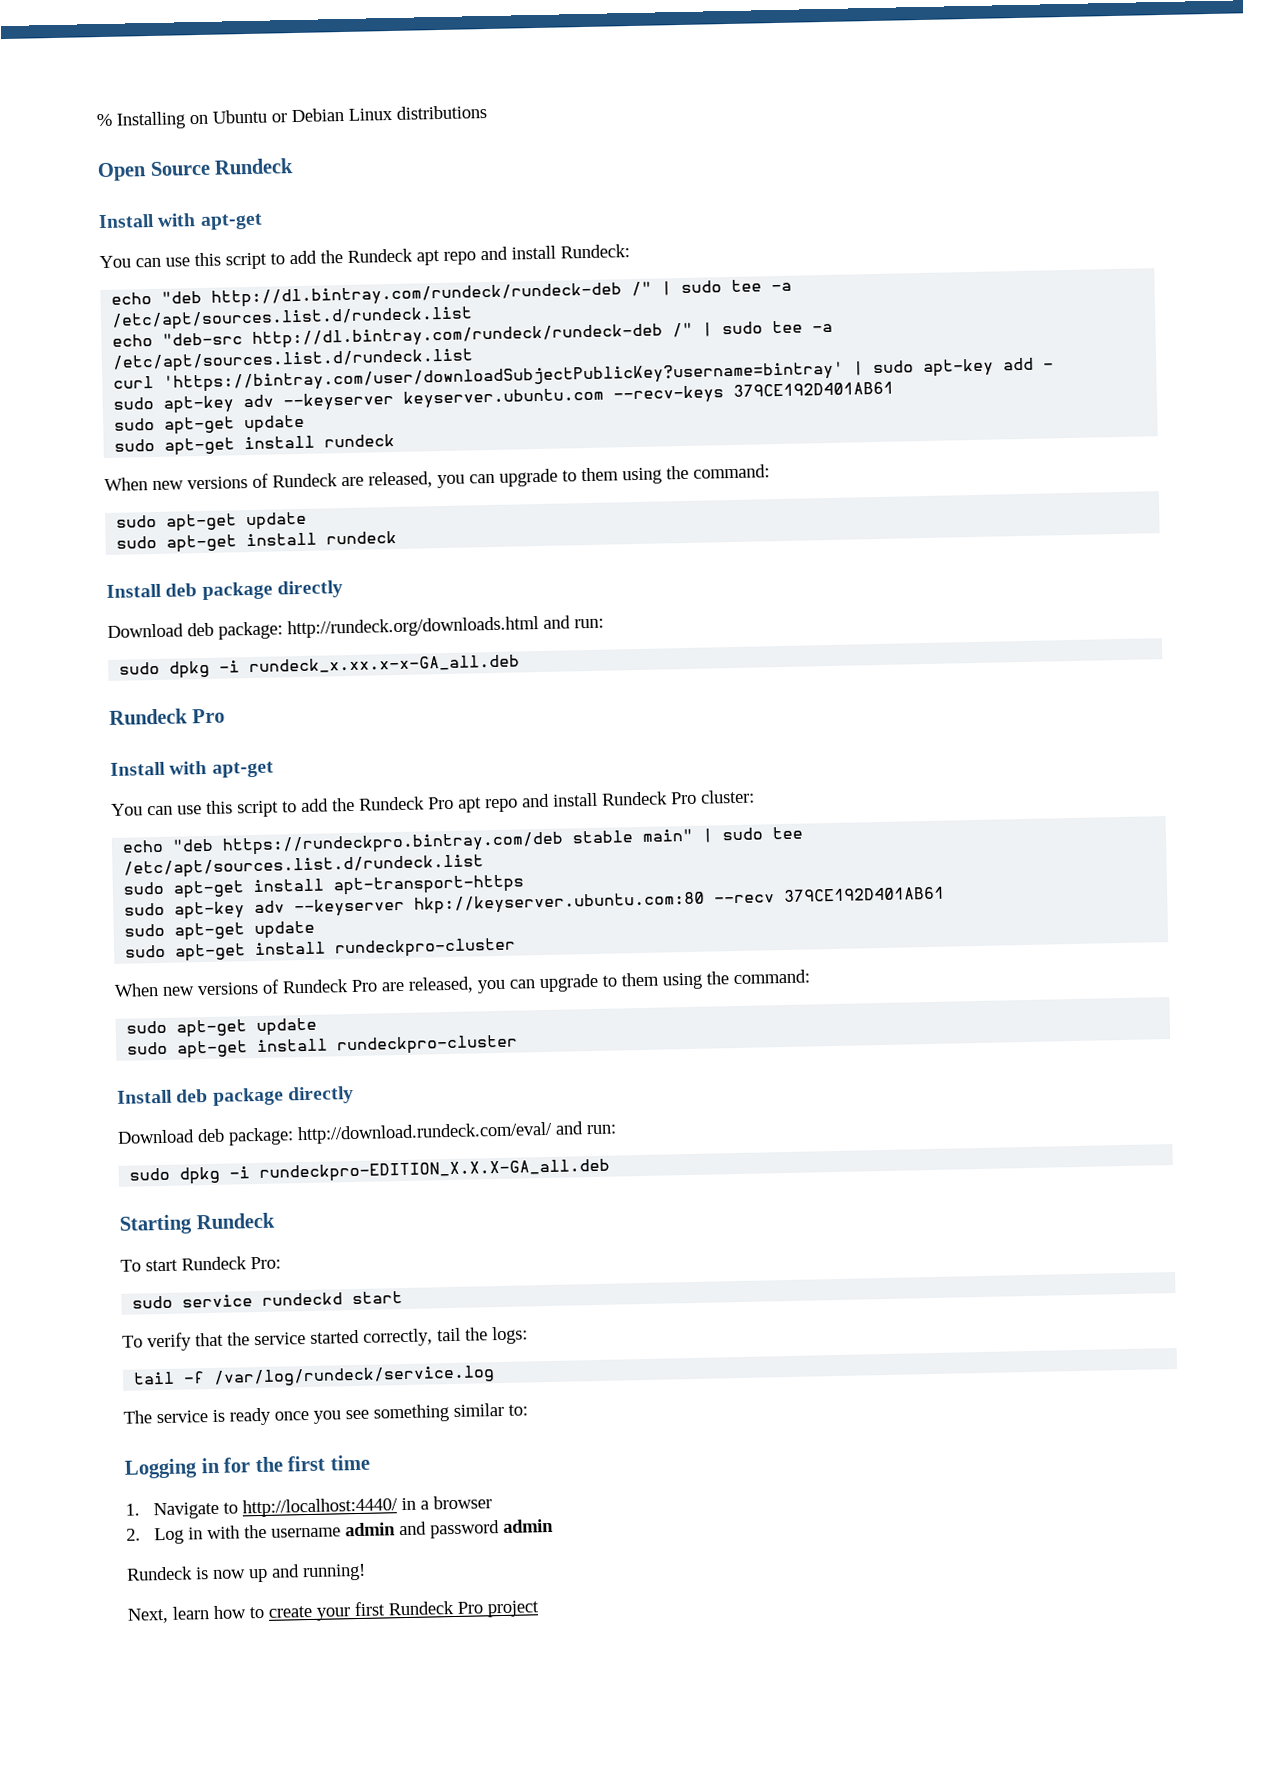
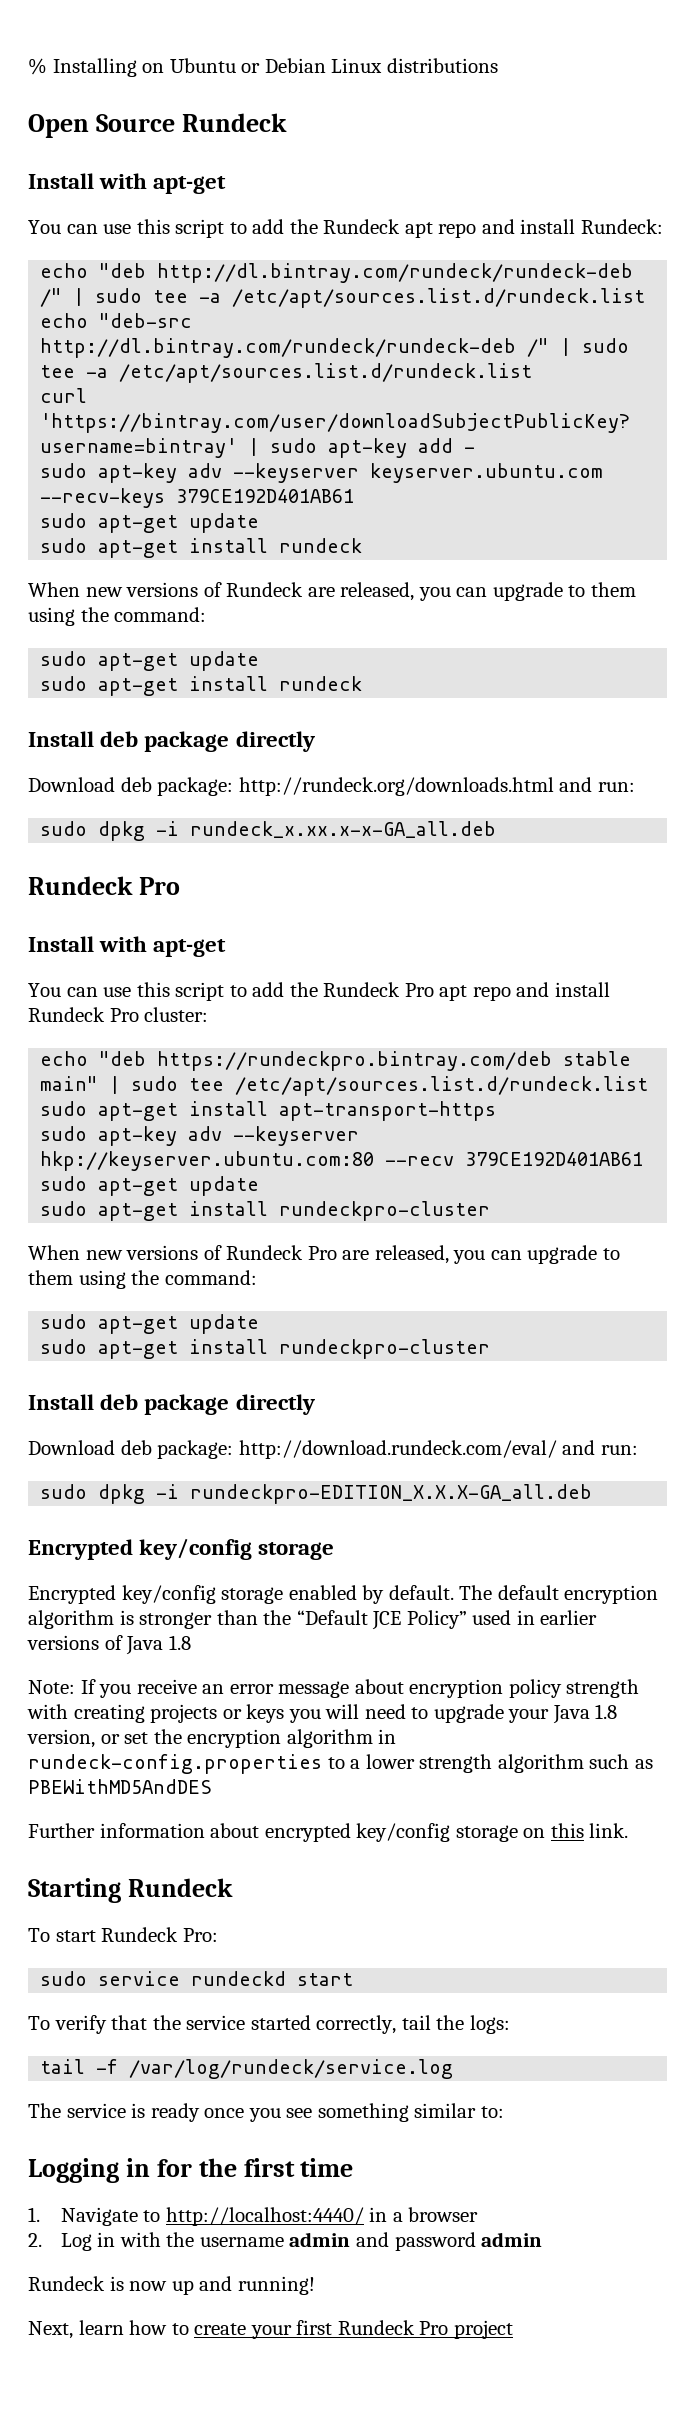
(611, 1170) none -> [28,1538,335,1560] [28,1585,659,1604] [28,1610,598,1630] [27,1635,191,1655] [28,1679,640,1698] [27,1704,618,1724] [27,1729,397,1748] [28,1754,653,1774] [28,1779,212,1794] [28,1823,629,1842] // Encrypted key/config storage // Encrypted key/config storage enabled by default. The default encryption algorithm is stronger than the “Default JCE Policy” used in earlier versions of Java 1.8 // Note: If you receive an error message about encryption policy strength with creating projects or keys you will need to upgrade your Java 1.8 version, or set the encryption algorithm in rundeck-config.properties to a lower strength algorithm such as PBEWithMD5AndDES // Further information about encrypted key/config storage on this link.

